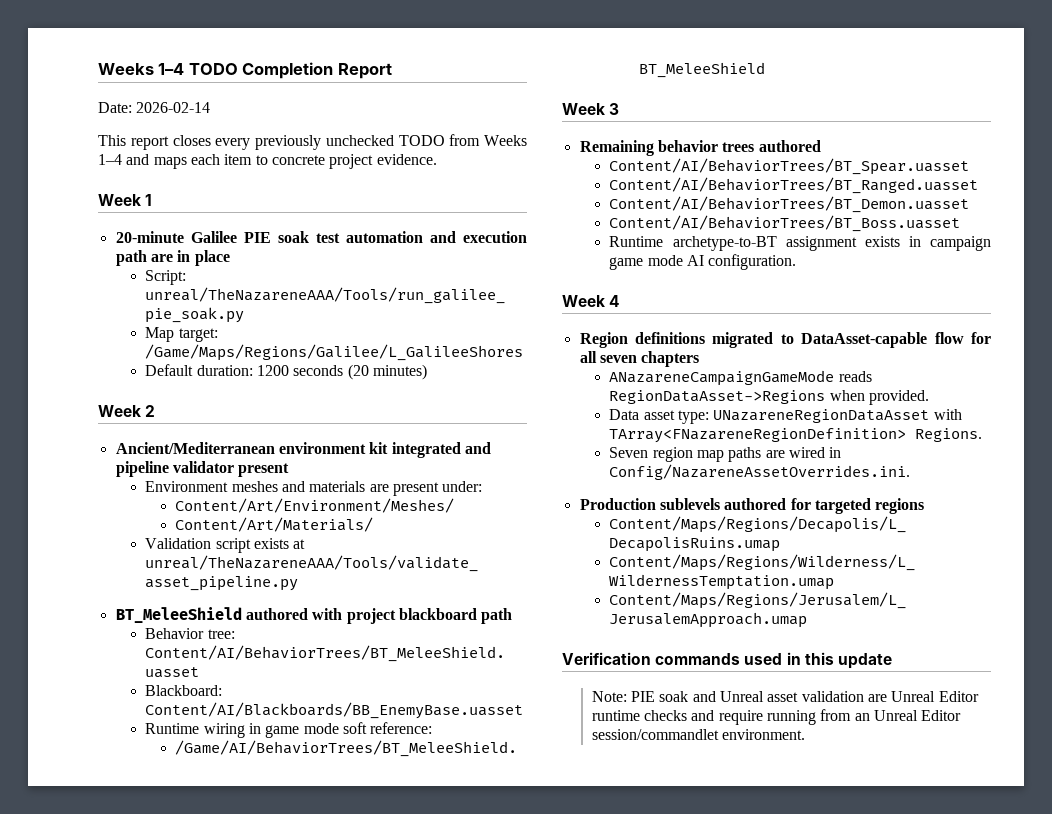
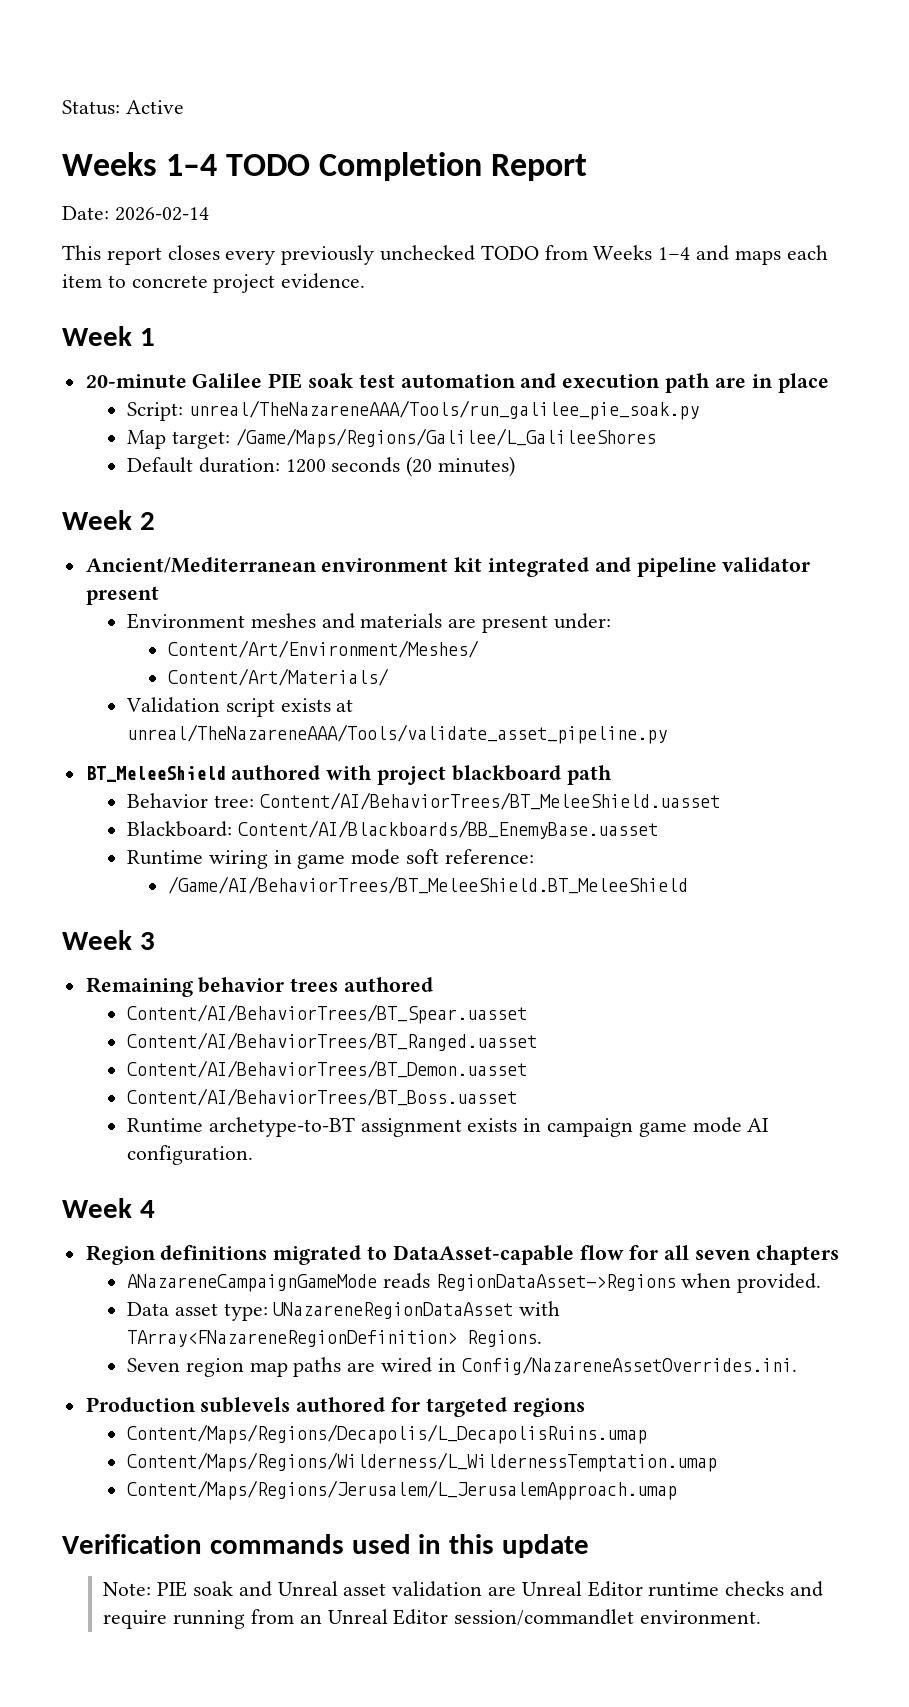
(98, 69) none -> [62,100,184,115] Status: Active //

